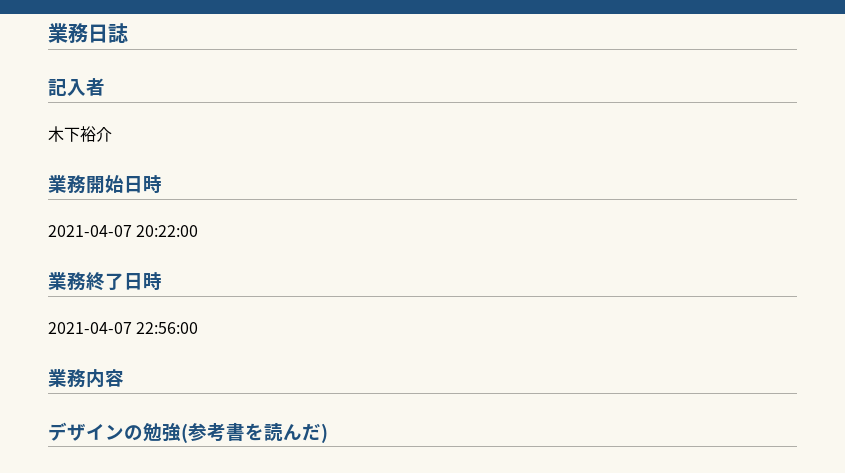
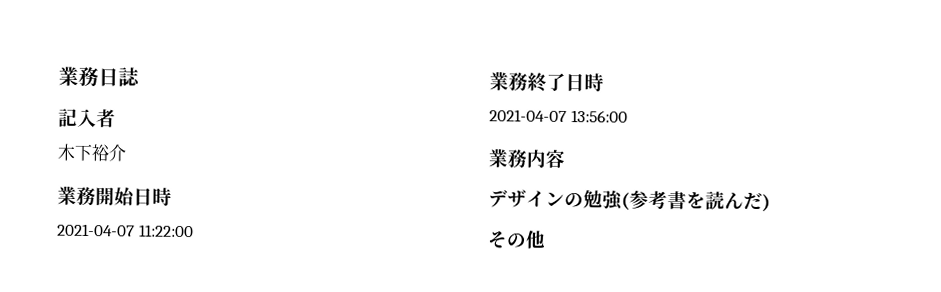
[136,225,199,237] 20:22:00 -> [138,224,194,238] 11:22:00
[136,322,199,334] 22:56:00 -> [570,110,628,123] 13:56:00
(328, 433) none -> [487,230,546,249] // その他

